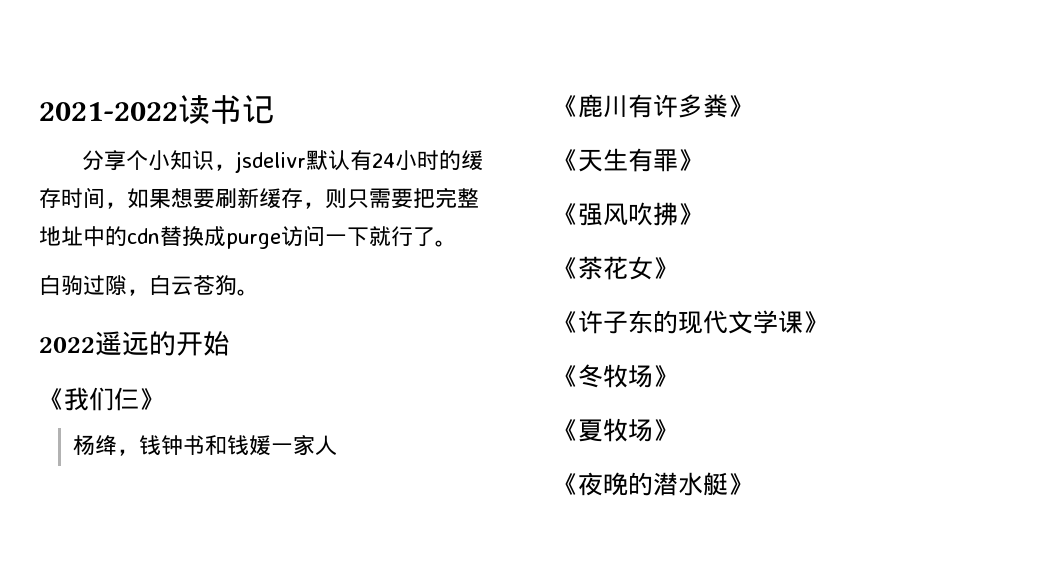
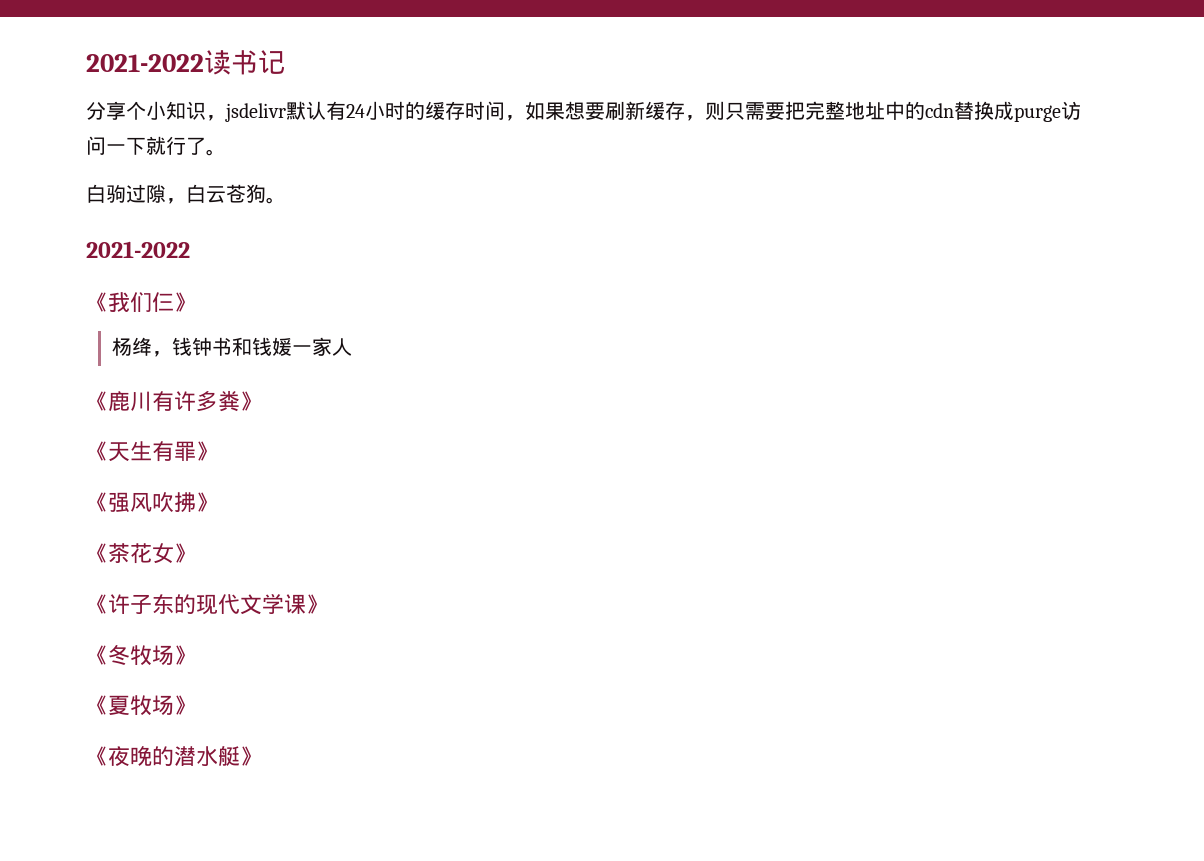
[39,331,230,356] 2022遥远的开始 -> [86,241,190,258] 2021-2022

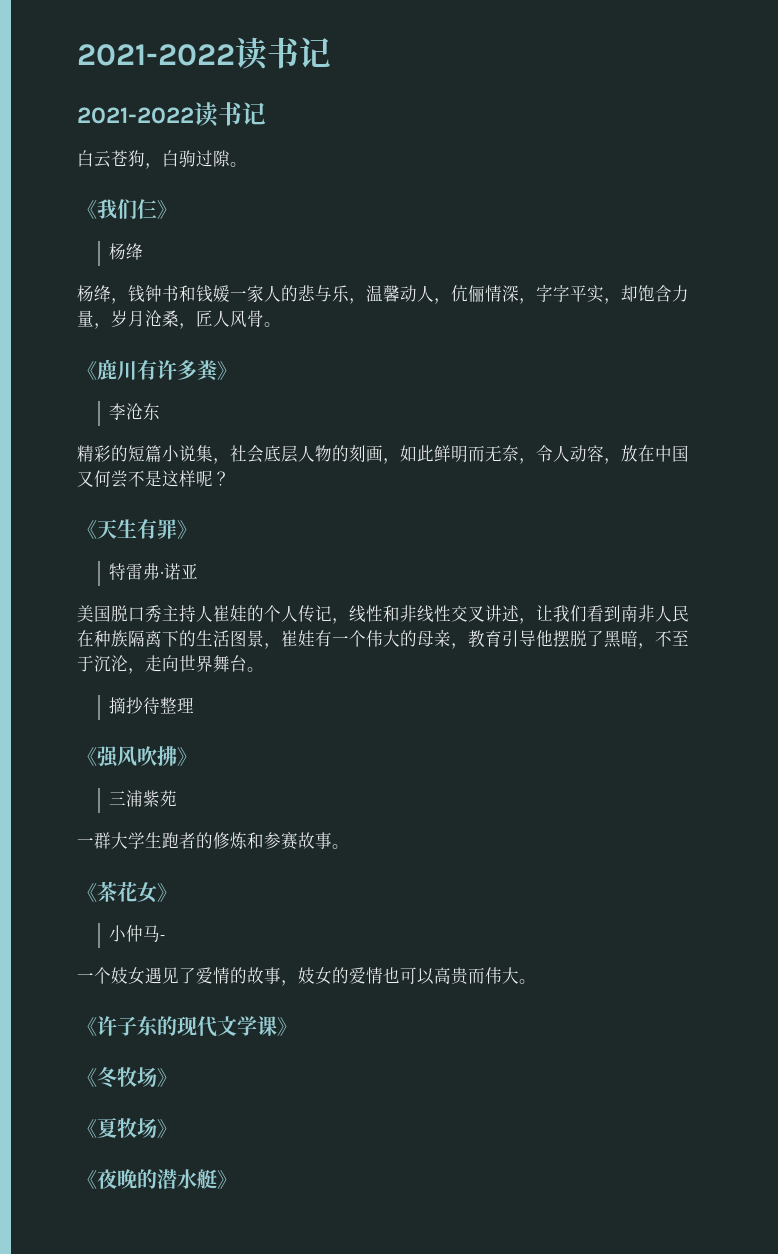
[86,50,285,75] [86,101,1081,122] [86,136,226,156] [86,184,286,204] [86,241,190,258] 2021-2022读书记 // 分享个小知识，jsdelivr默认有24小时的缓存时间，如果想要刷新缓存，则只需要把完整地址中的cdn替换成purge访问一下就行了。 // 白驹过隙，白云苍狗。 // 2021-2022 -> [77,37,331,70] [77,102,266,127] [77,150,247,169] 2021-2022读书记 // 2021-2022读书记 // 白云苍狗，白驹过隙。
(153, 346) none -> [77,285,111,302] // 杨绛
[86,390,262,412] [86,441,218,462] [86,492,218,513] [86,543,196,564] // 《鹿川有许多粪》 // 《天生有罪》 // 《强风吹拂》 // 《茶花女》 -> [281,285,689,304] [77,310,281,329] [77,359,237,382] [109,403,161,420] [77,445,689,464] [77,470,230,488] [77,519,197,539] [109,563,199,581] [77,605,689,624] [77,630,689,649] [77,655,264,674] [109,697,195,714] [77,746,197,768] [109,790,178,807] [77,832,349,850] [77,881,177,903] [109,925,166,942] [77,967,536,986] 的悲与乐，温馨动人，伉俪情深，字字平实，却饱含力量，岁月沧桑，匠人风骨。 // 《鹿川有许多粪》 // 李沧东 // 精彩的短篇小说集，社会底层人物的刻画，如此鲜明而无奈，令人动容，放在中国又何尝不是这样呢？ // 《天生有罪》 // 特雷弗·诺亚 // 美国脱口秀主持人崔娃的个人传记，线性和非线性交叉讲述，让我们看到南非人民在种族隔离下的生活图景，崔娃有一个伟大的母亲，教育引导他摆脱了黑暗，不至于沉沦，走向世界舞台。 // 摘抄待整理 // 《强风吹拂》 // 三浦紫苑 // 一群大学生跑者的修炼和参赛故事。 // 《茶花女》 // 小仲马- // 一个妓女遇见了爱情的故事，妓女的爱情也可以高贵而伟大。

